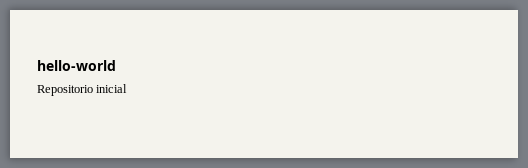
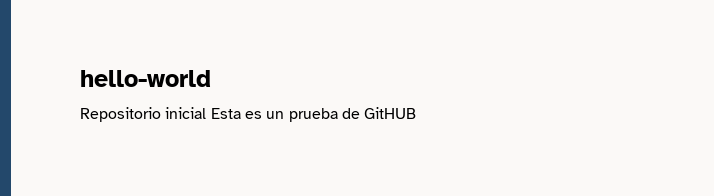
(128, 88) none -> [210,107,417,122] Esta es un prueba de GitHUB

